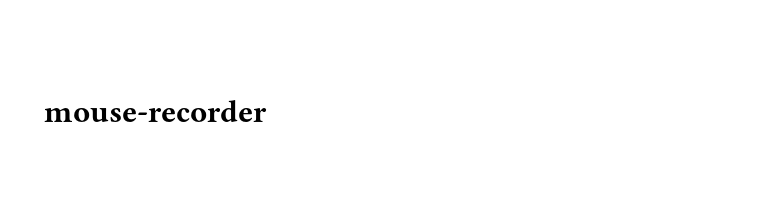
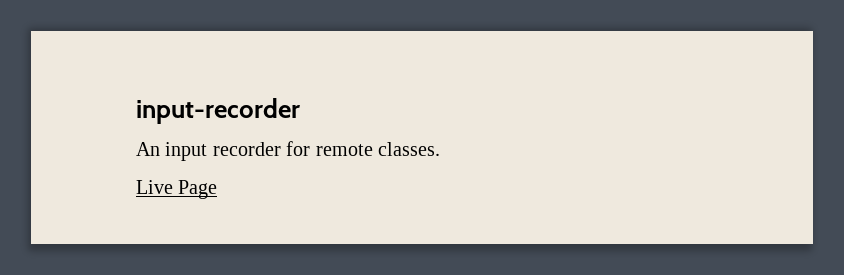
[44,100,267,122] mouse-recorder -> [136,98,300,124] [136,141,440,161] [136,180,218,199] input-recorder // An input recorder for remote classes. // Live Page

